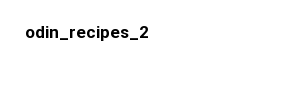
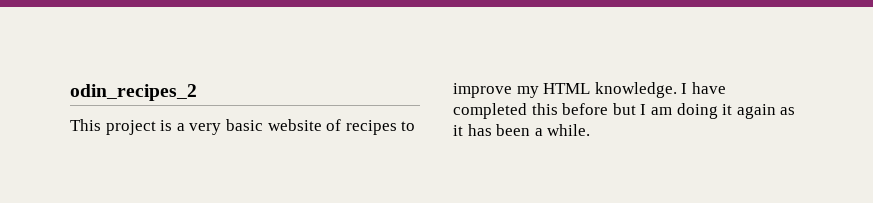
(149, 33) none -> [70,119,416,135] [453,82,726,98] [453,103,796,119] [453,124,591,136] // This project is a very basic website of recipes to improve my HTML knowledge. I have completed this before but I am doing it again as it has been a while.

